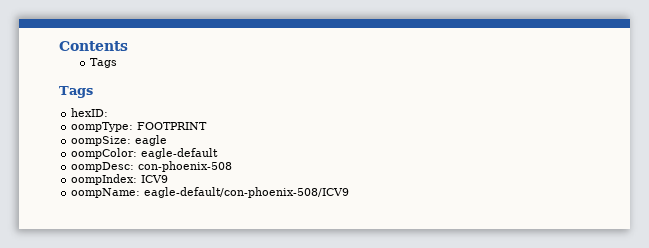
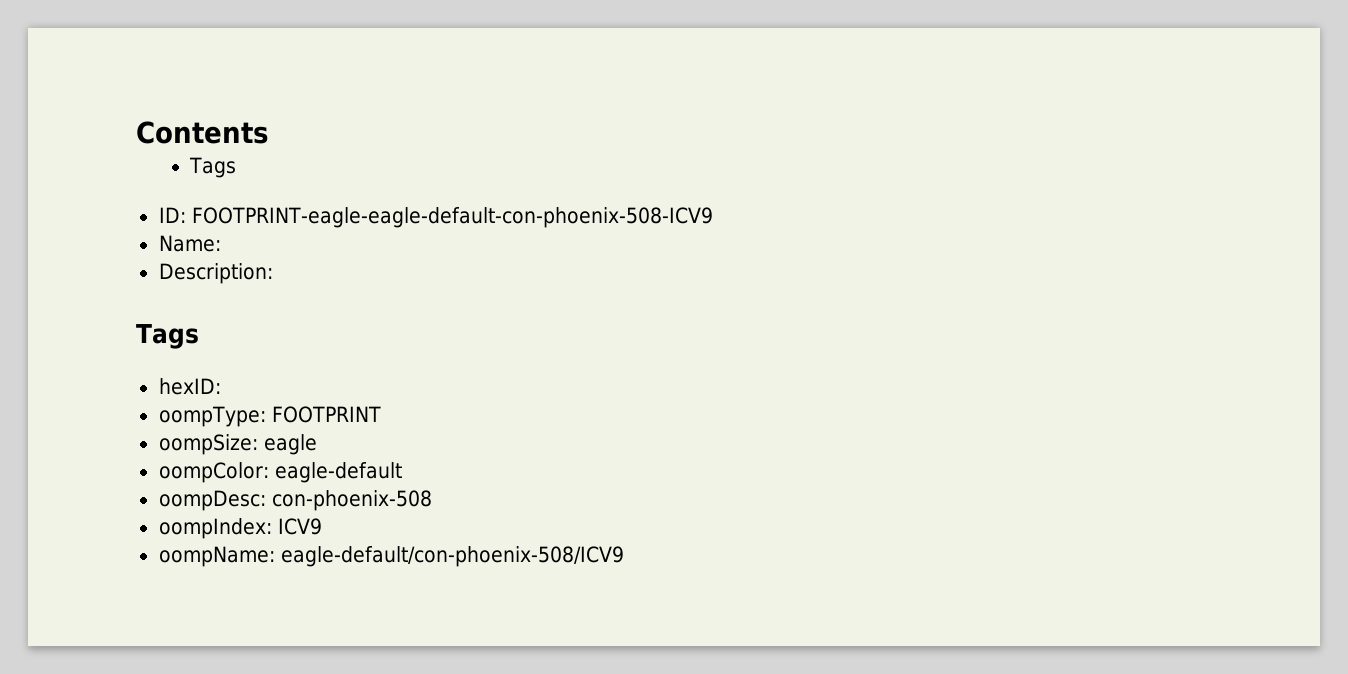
(117, 63) none -> [158,207,713,228] [158,235,221,252] [158,263,273,284] // ID: FOOTPRINT-eagle-eagle-default-con-phoenix-508-ICV9 // Name: // Description:

